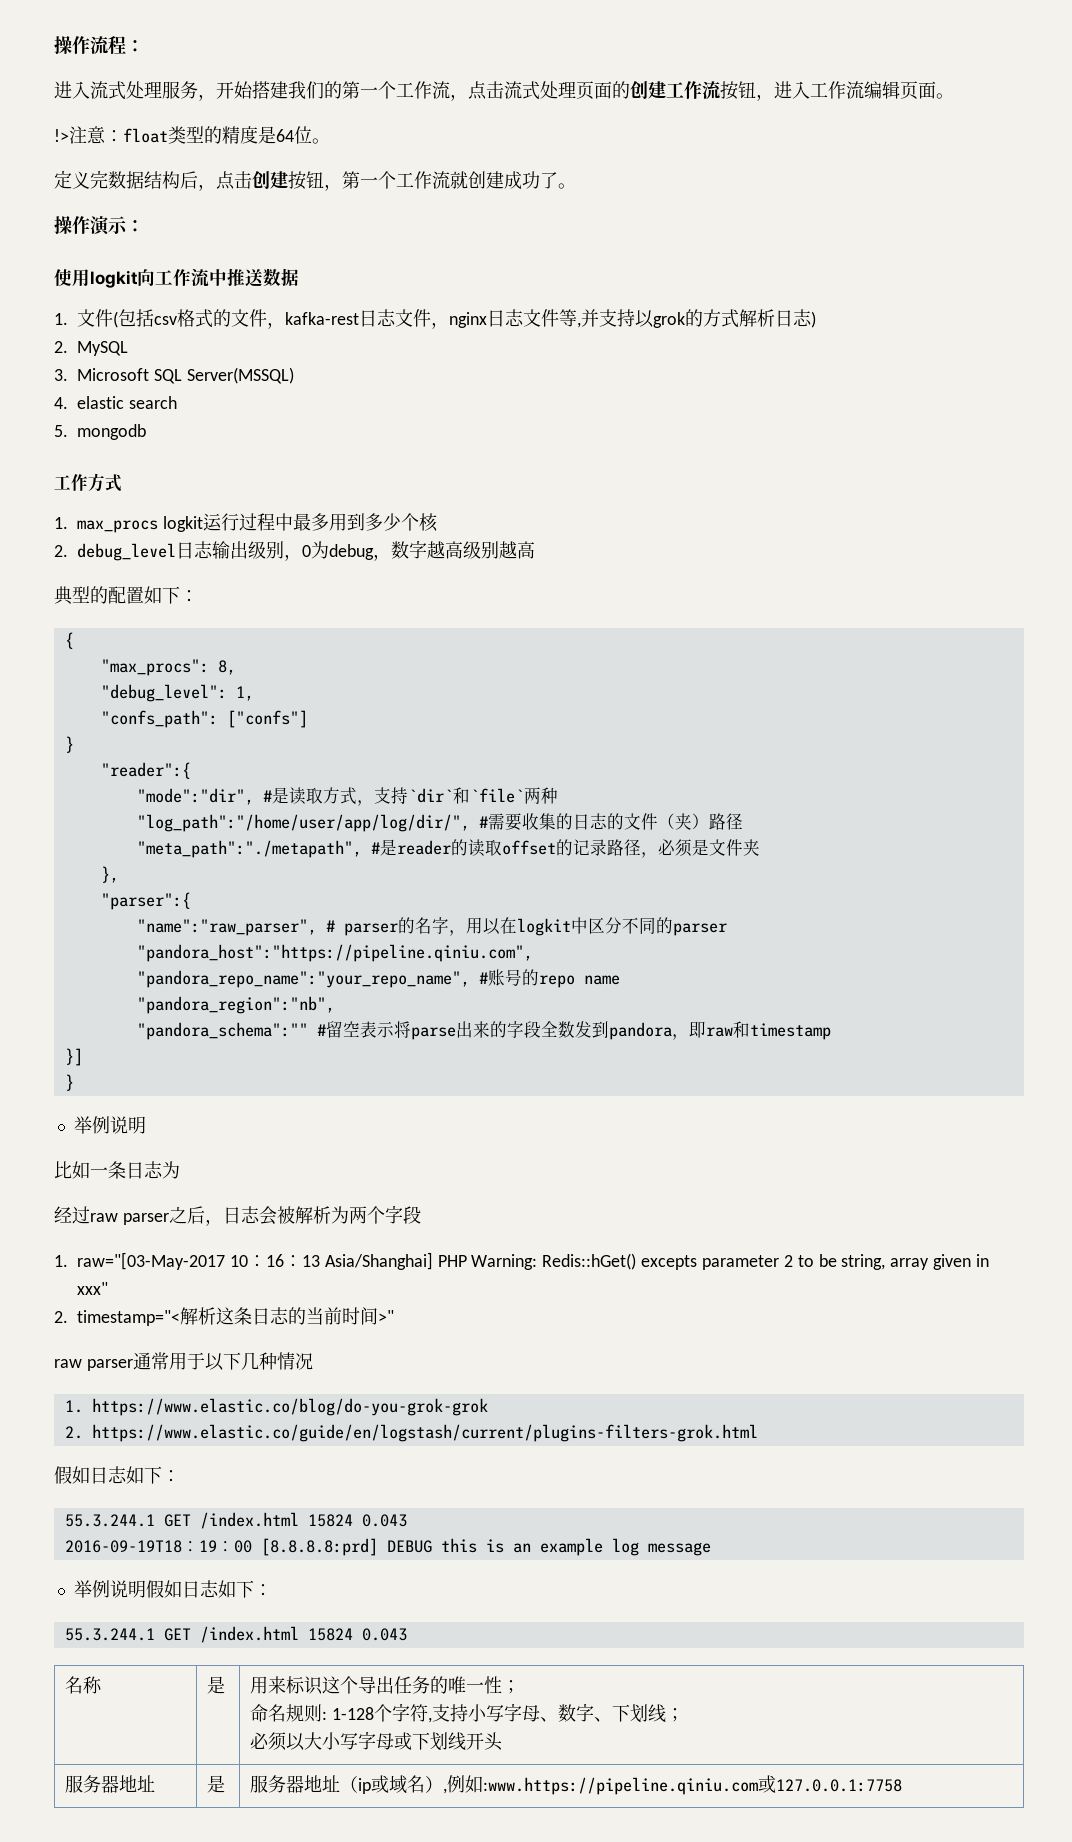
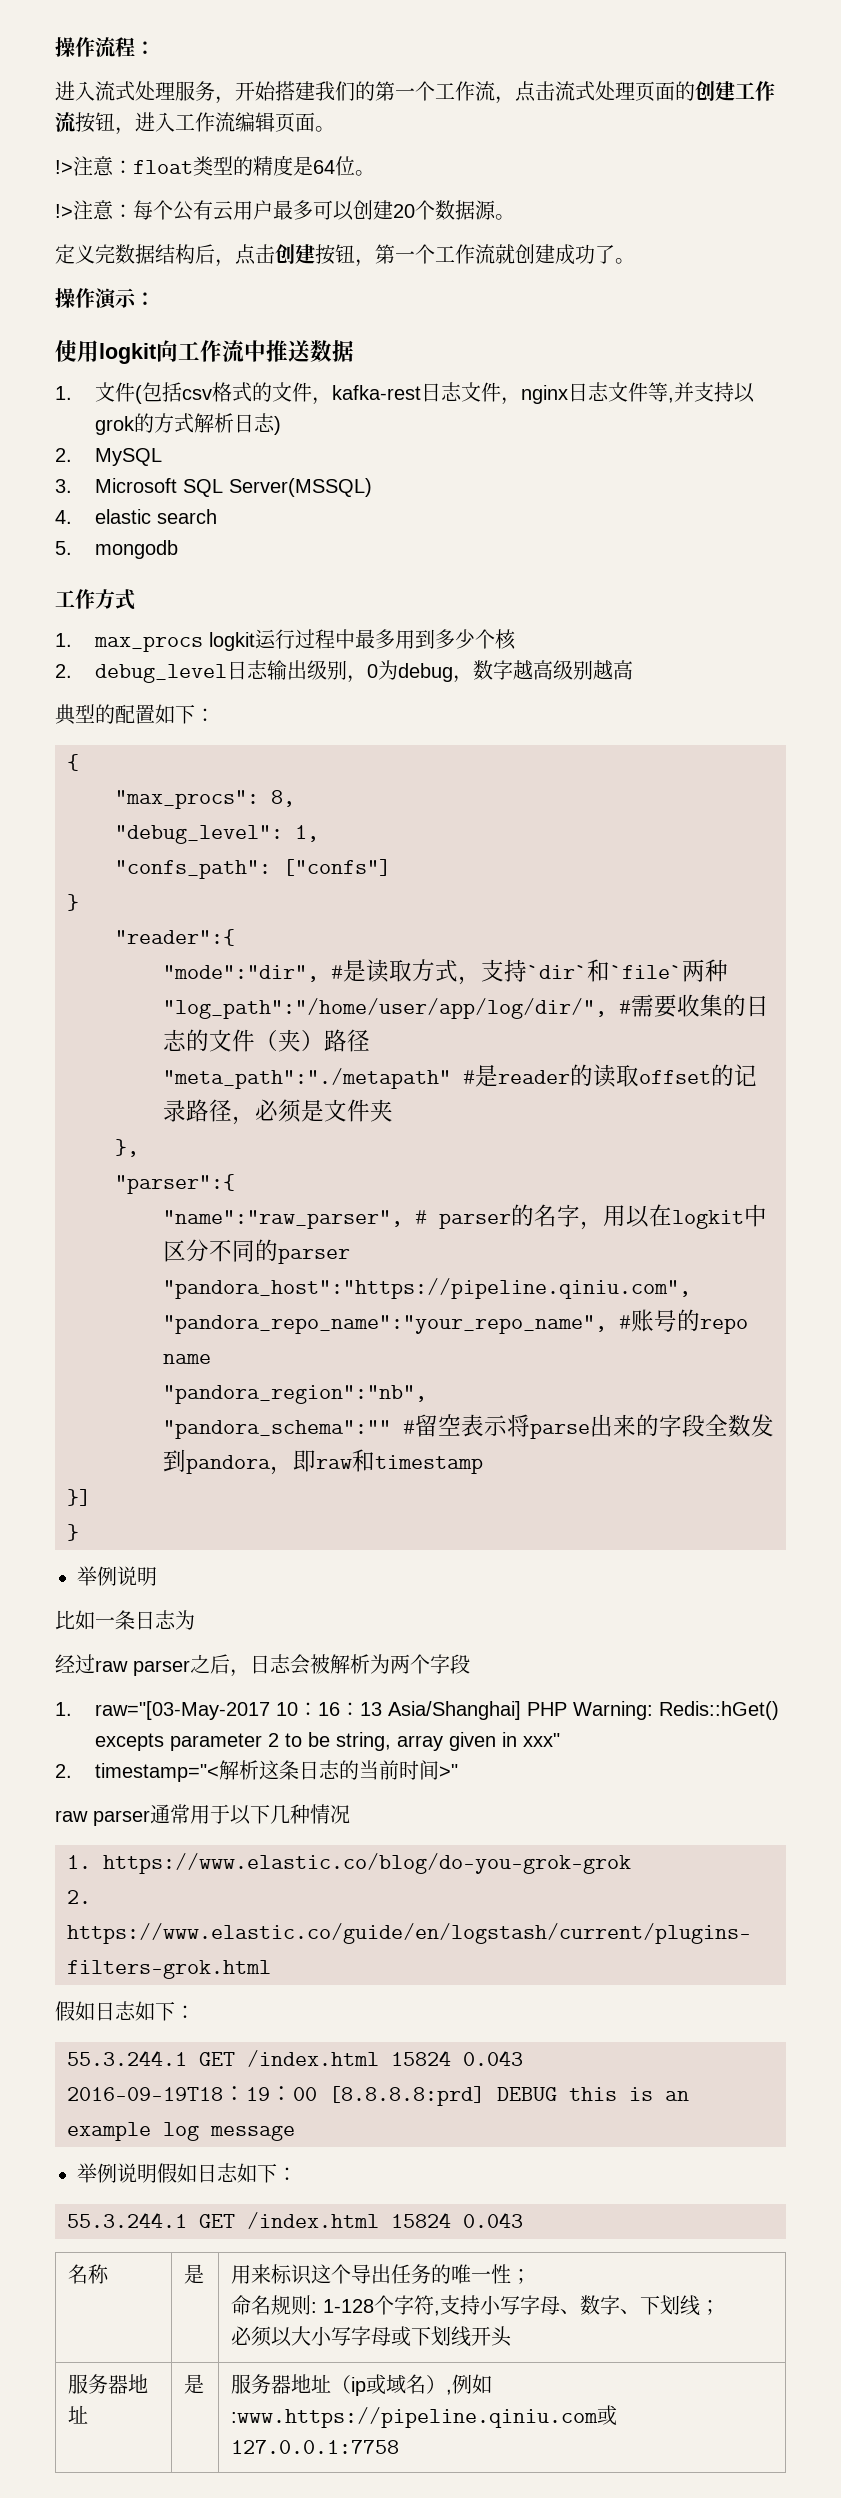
(330, 141) none -> [55,200,515,221] // !>注意：每个公有云用户最多可以创建20个数据源。
[136,840,362,858] "meta_path":"./metapath", -> [163,1068,451,1089] "meta_path":"./metapath"

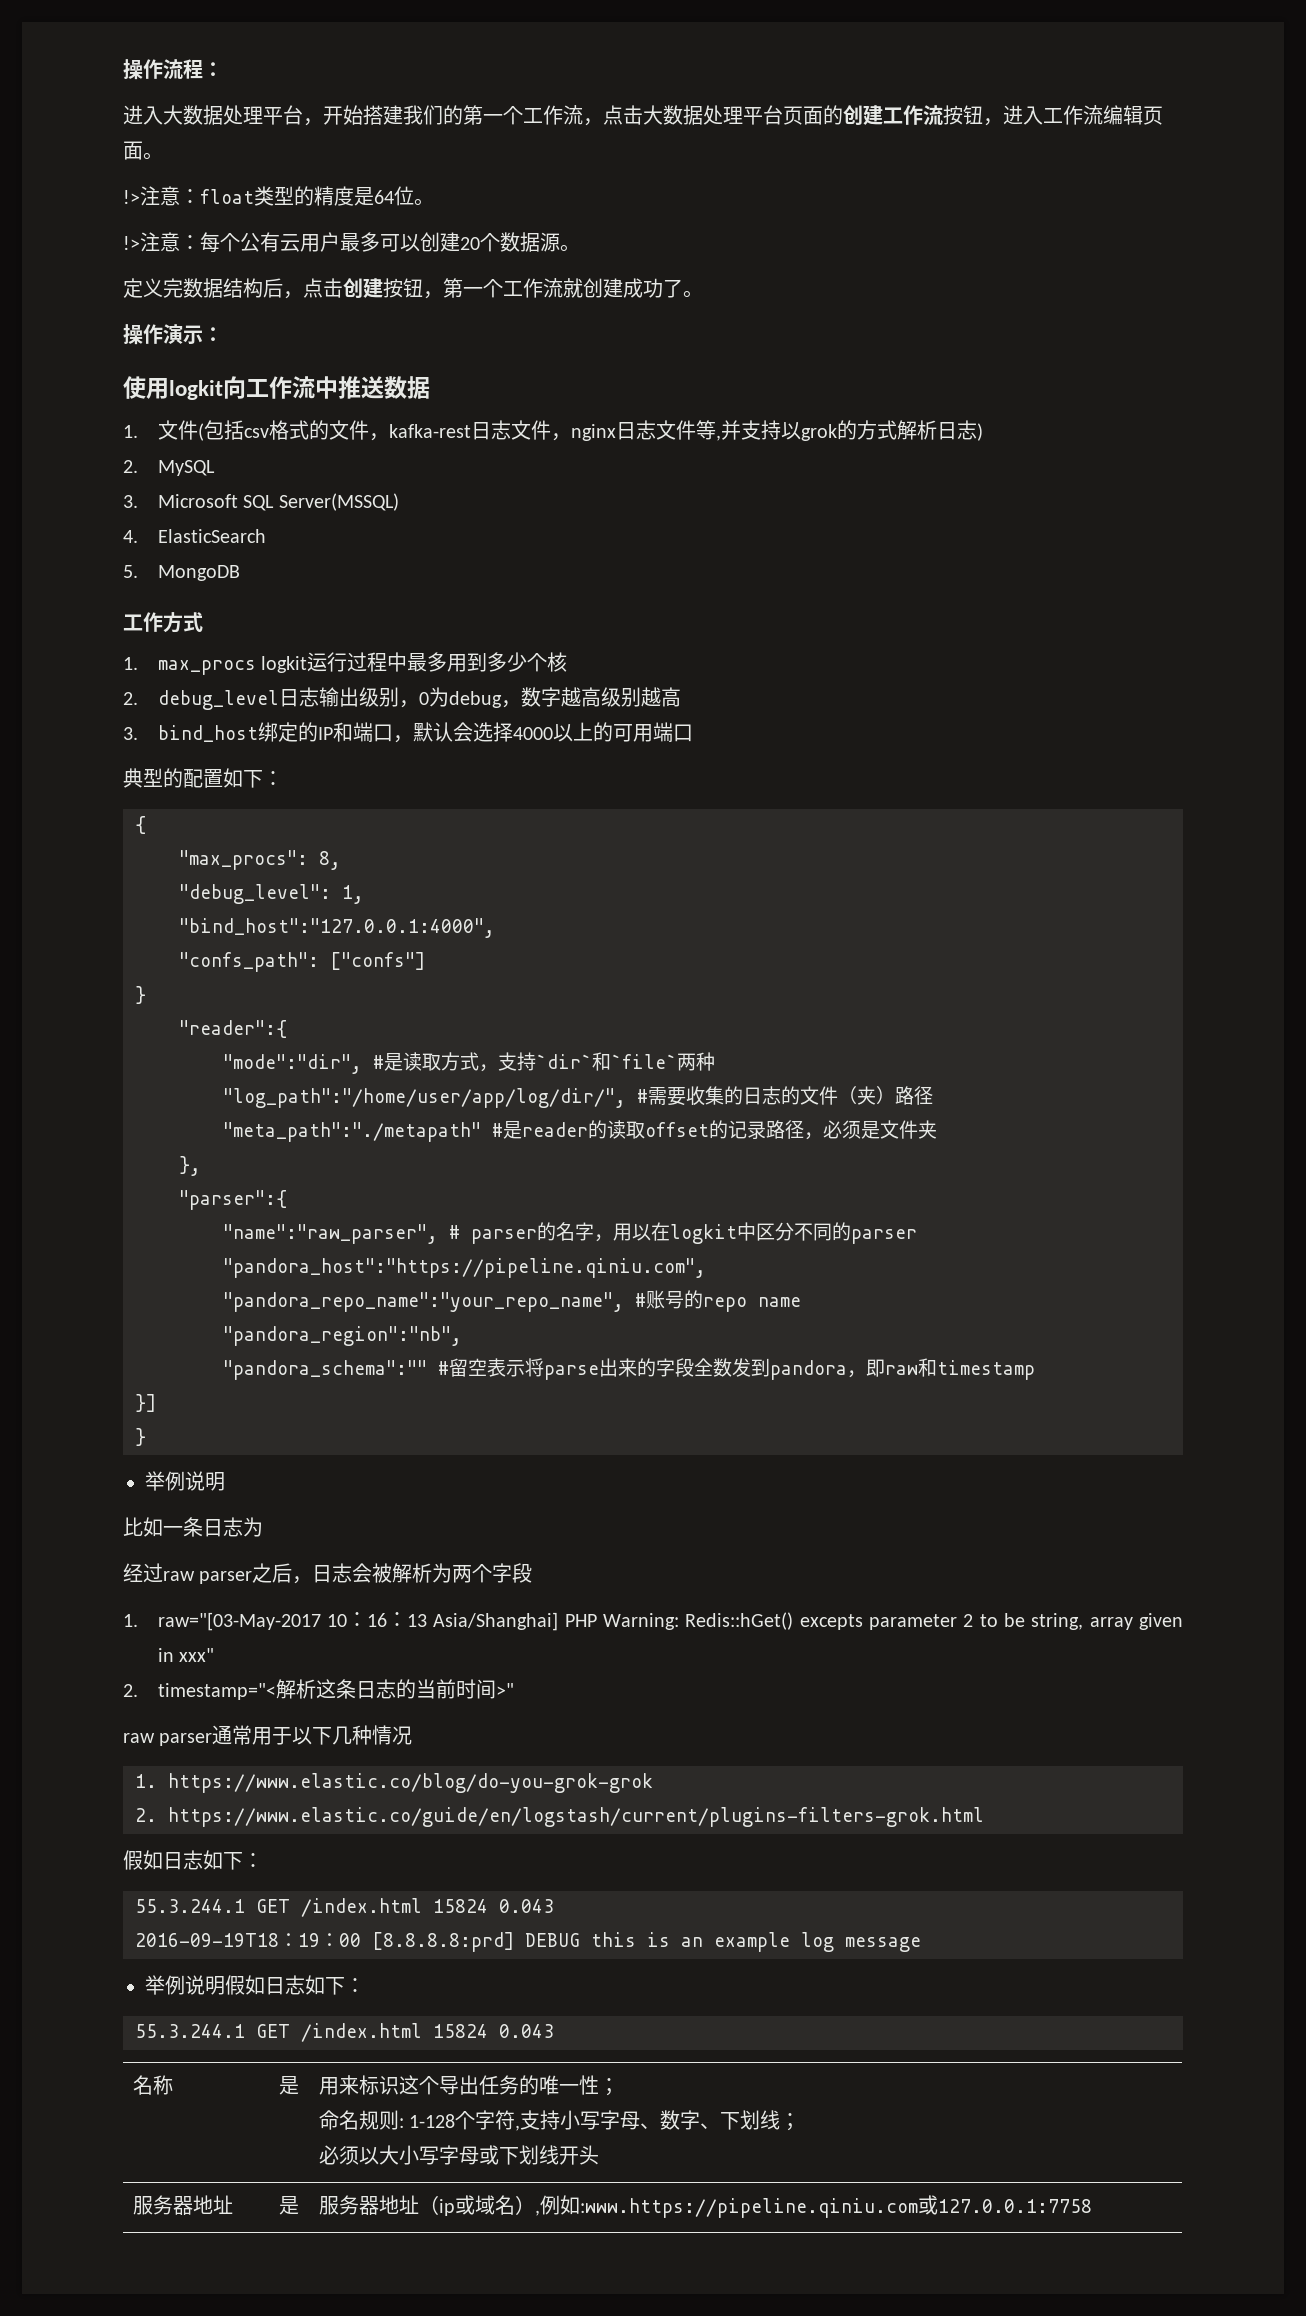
[95,81,215,101] 流式处理服务 -> [163,105,303,125] 大数据处理平台
[555,81,635,101] 流式处理 -> [643,105,783,125] 大数据处理平台
[94,509,217,524] elastic search -> [157,529,266,543] ElasticSearch
[94,540,178,559] mongodb -> [157,565,240,581] MongoDB
(633, 670) none -> [123,722,693,743] // 3. bind_host绑定的IP和端口，默认会选择4000以上的可用端口
(319, 833) none -> [179,918,495,938] // "bind_host":"127.0.0.1:4000",

